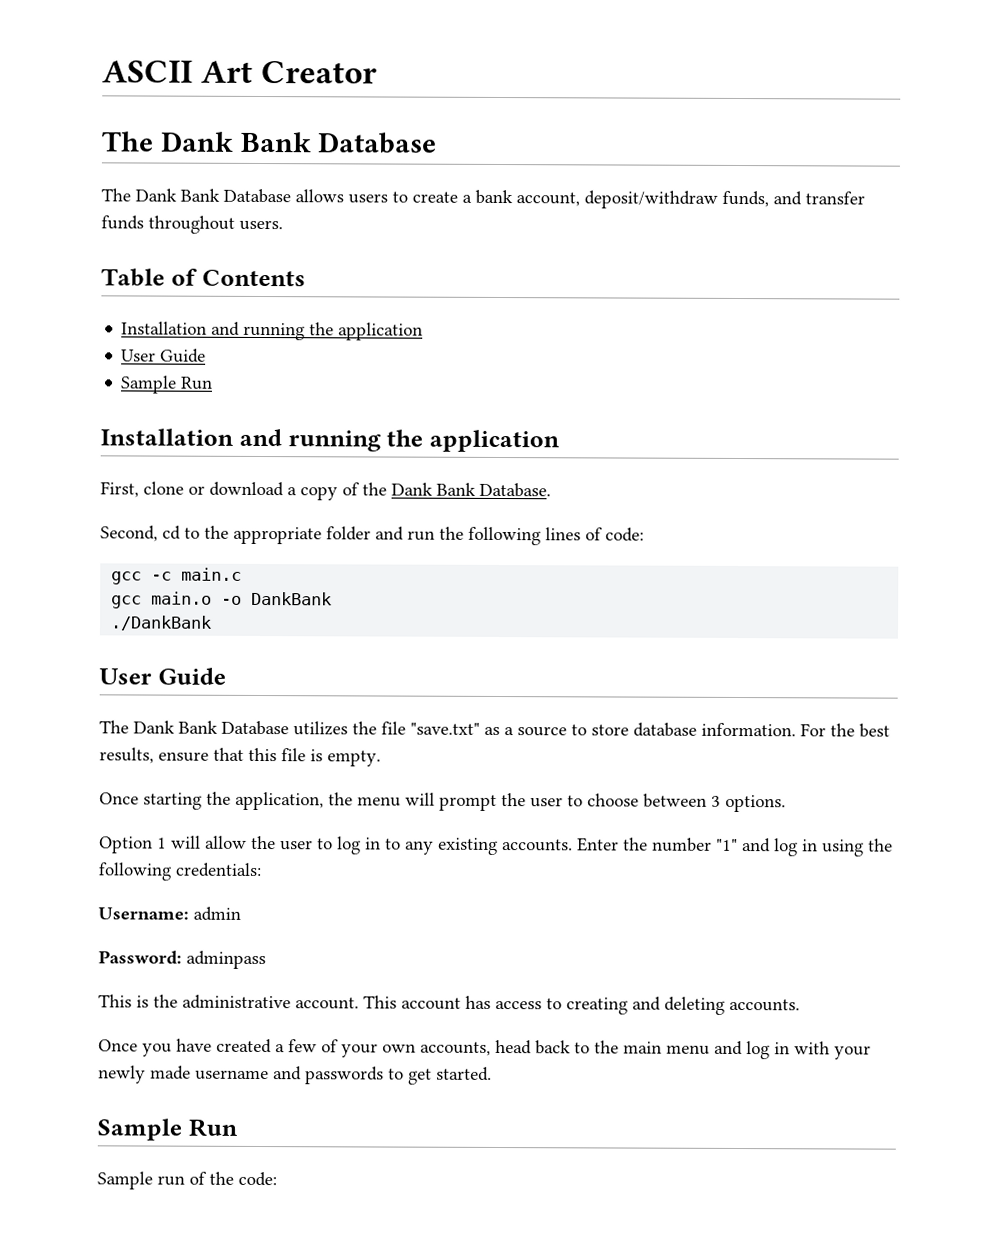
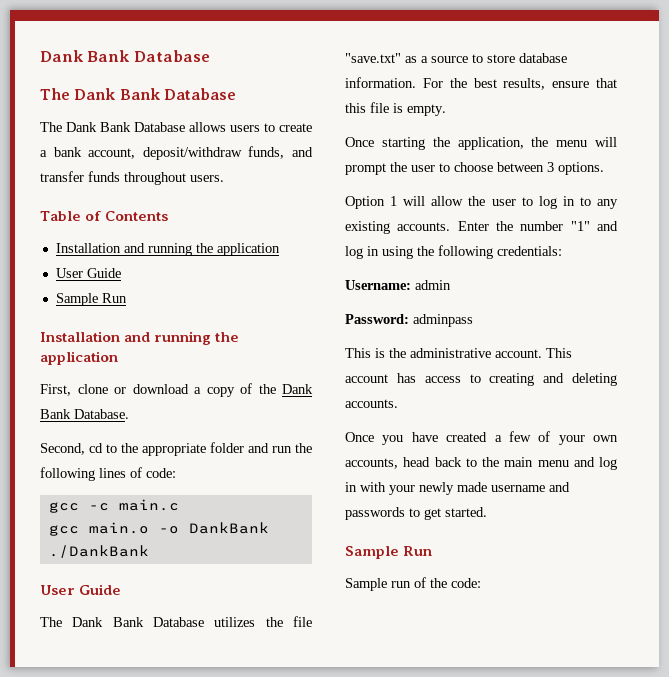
[102,60,378,84] ASCII Art Creator -> [40,50,210,62] Dank Bank Database

